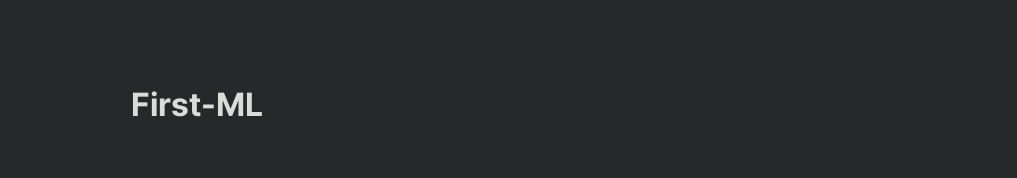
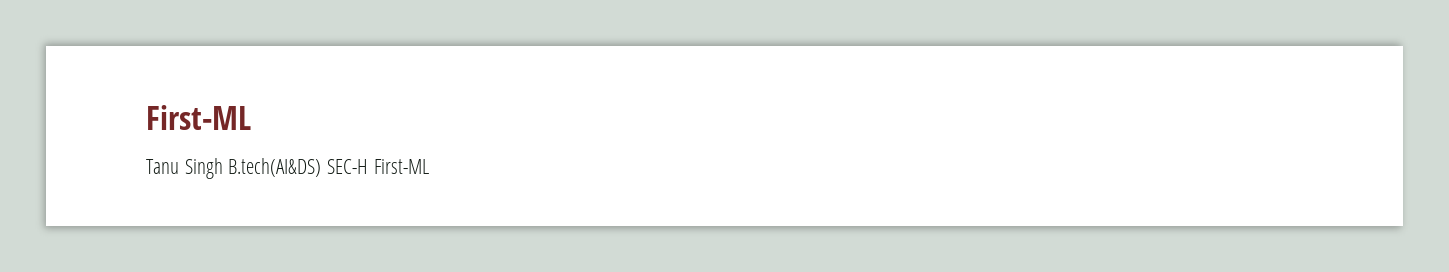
[131,91,263,117] First-ML -> [146,105,251,130] [146,158,429,179] First-ML // Tanu Singh B.tech(AI&DS) SEC-H First-ML

